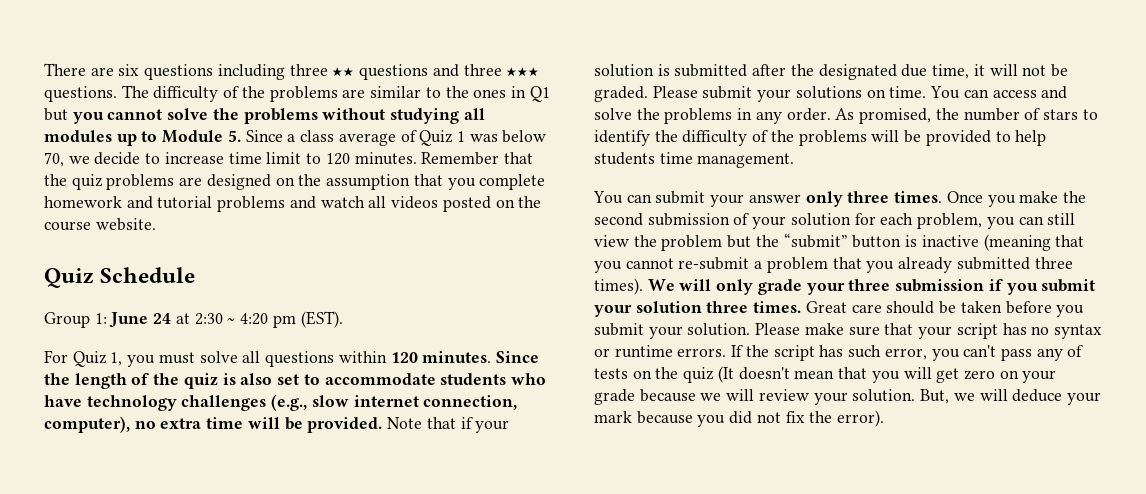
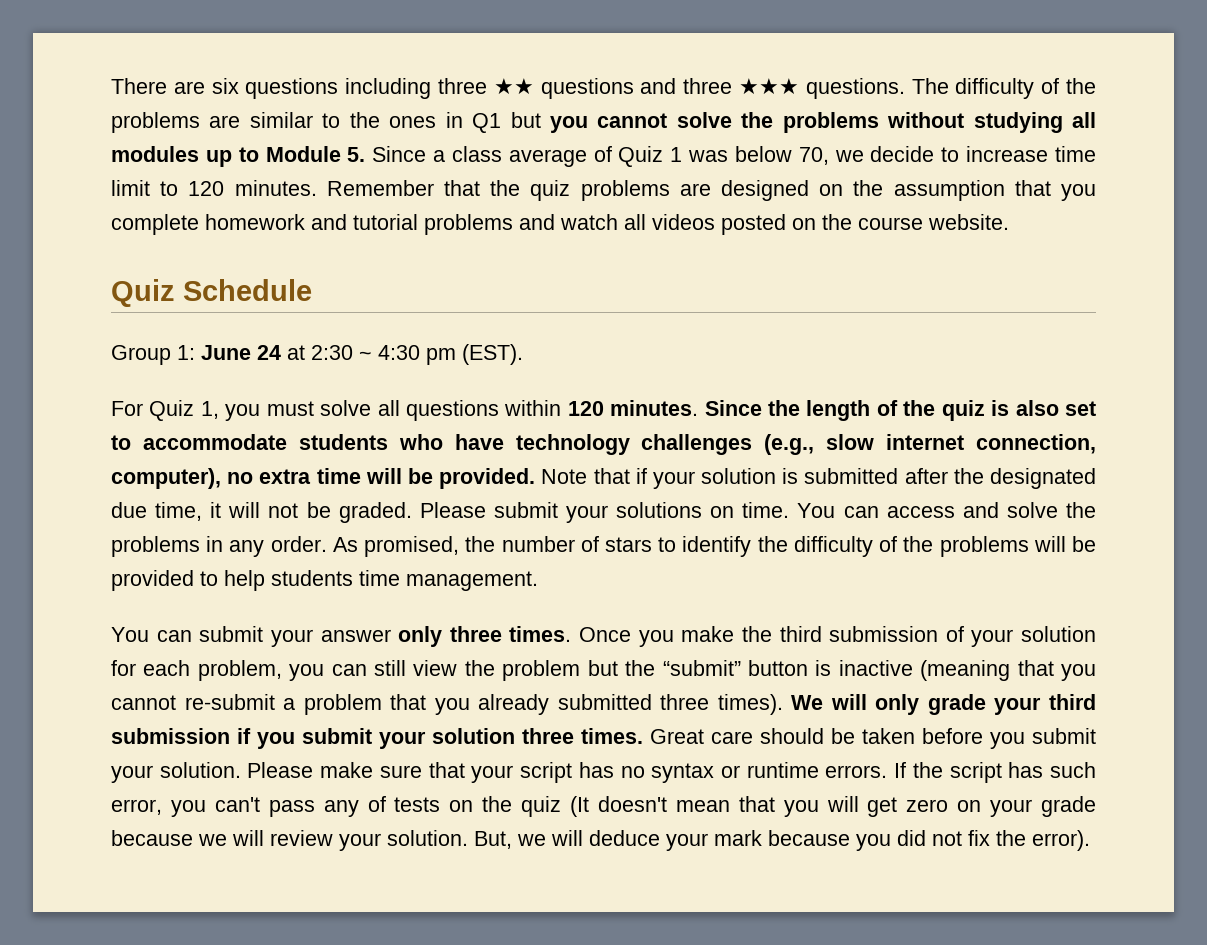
[240,313,269,325] 4:20 -> [378,345,420,360] 4:30
[594,213,643,226] second -> [779,626,822,642] third
[848,279,891,291] three -> [1049,694,1096,710] third

